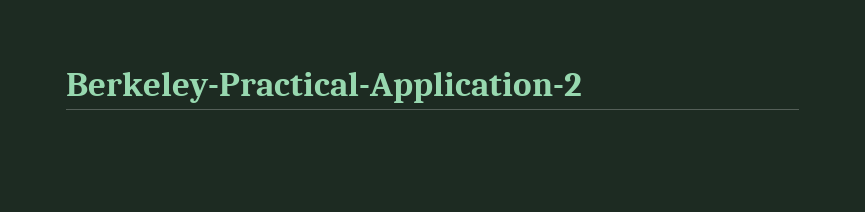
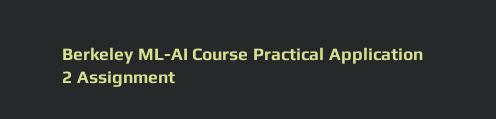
[66,71,582,103] Berkeley-Practical-Application-2 -> [62,47,423,64] [62,71,175,87] Berkeley ML-AI Course Practical Application 2 Assignment

